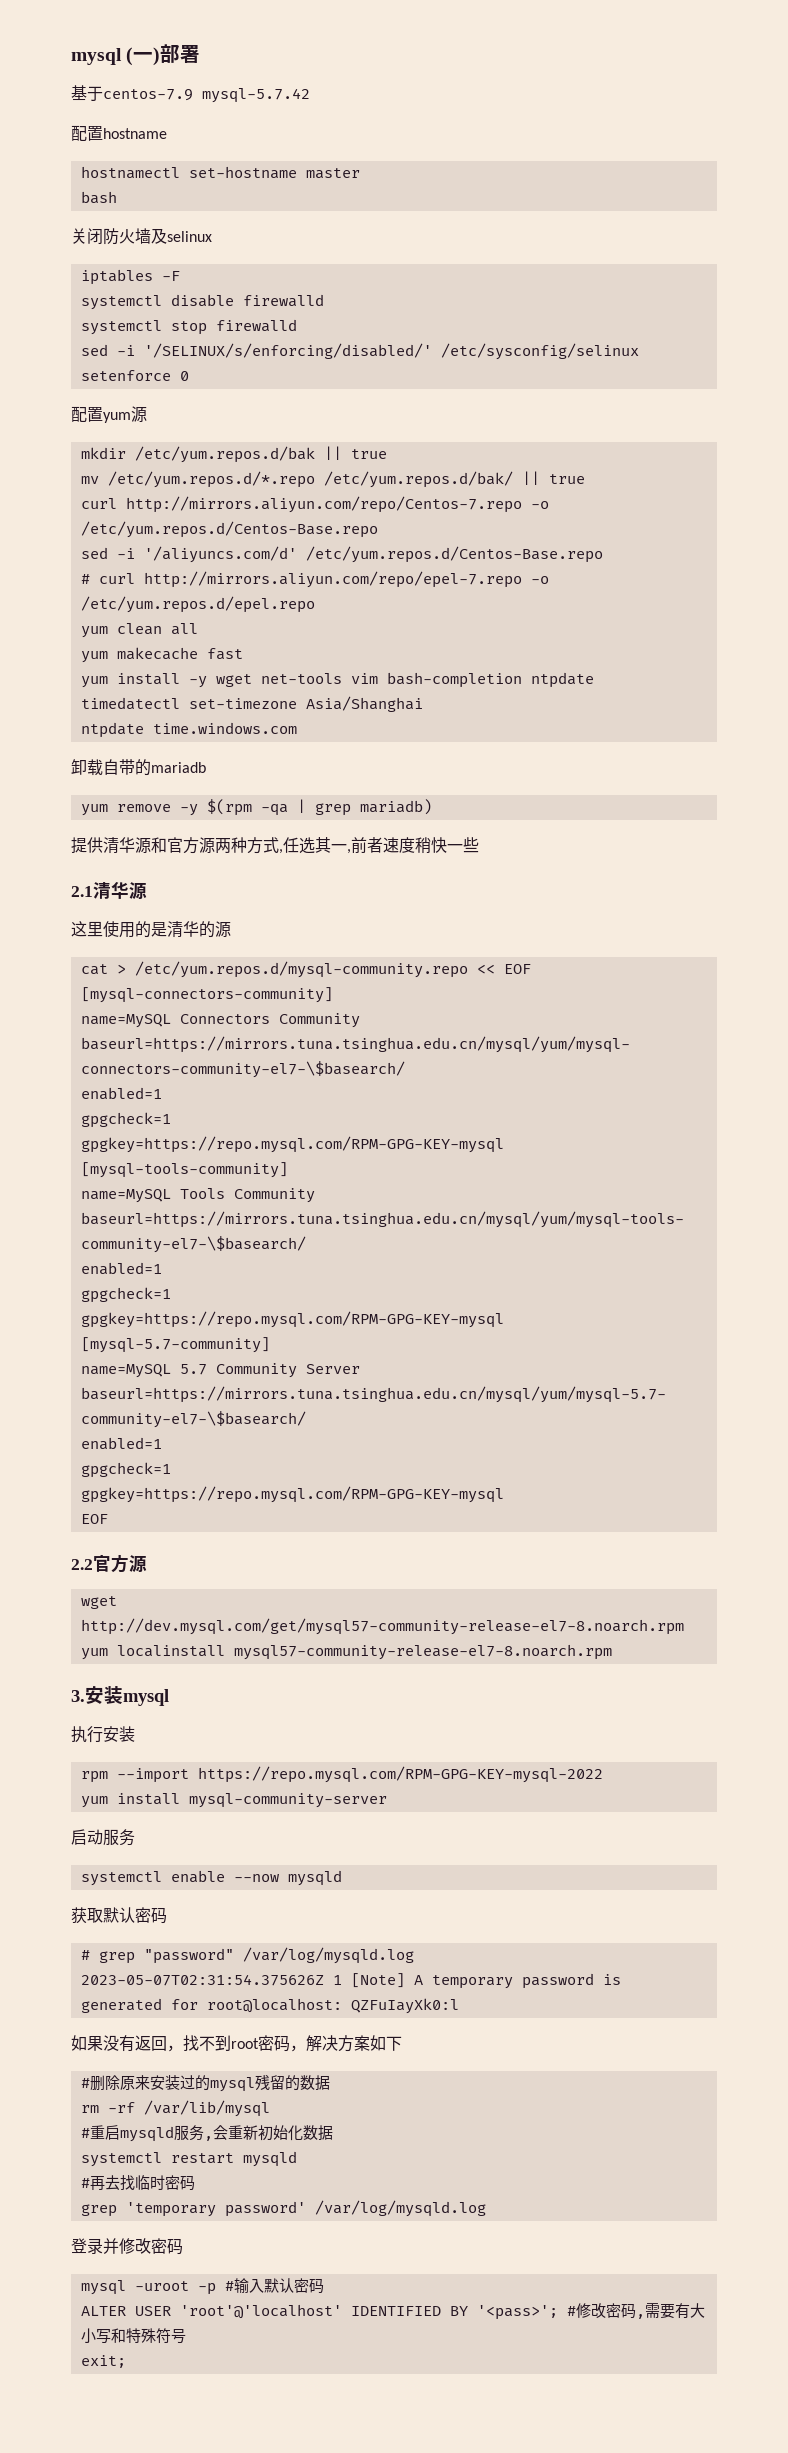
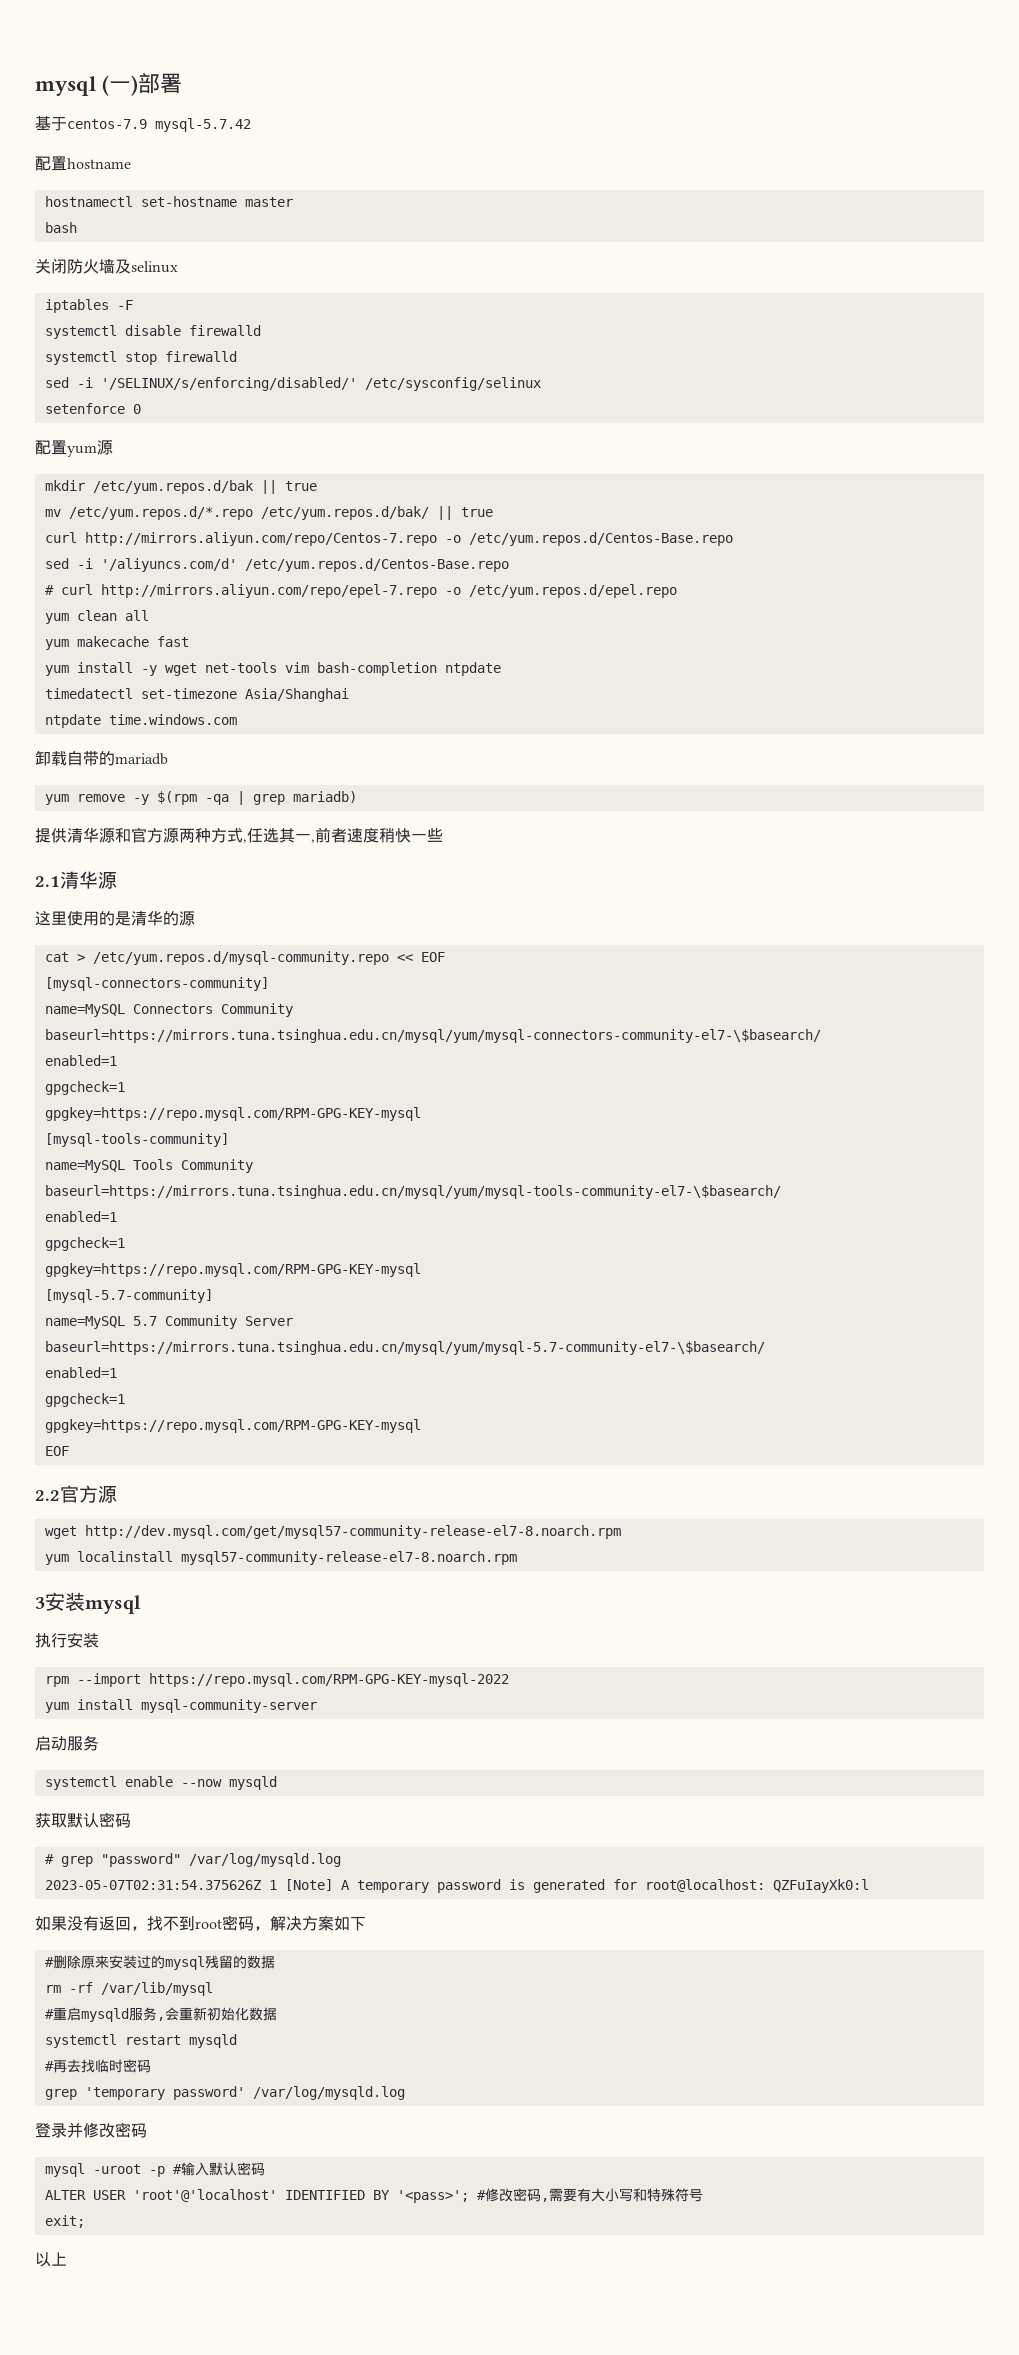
[71,1690,85,1702] 3. -> [35,1597,45,1609] 3
(126, 2361) none -> [35,2252,67,2267] // 以上

